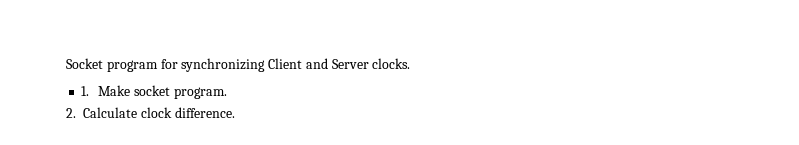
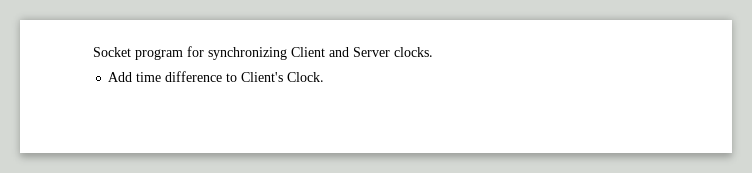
[81,85,227,99] [66,107,235,118] 1. Make socket program. // 2. Calculate clock difference. -> [108,71,325,82] Add time difference to Client's Clock.

